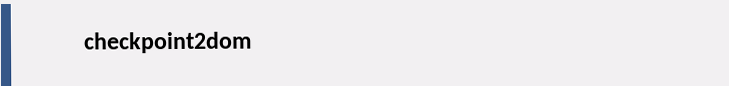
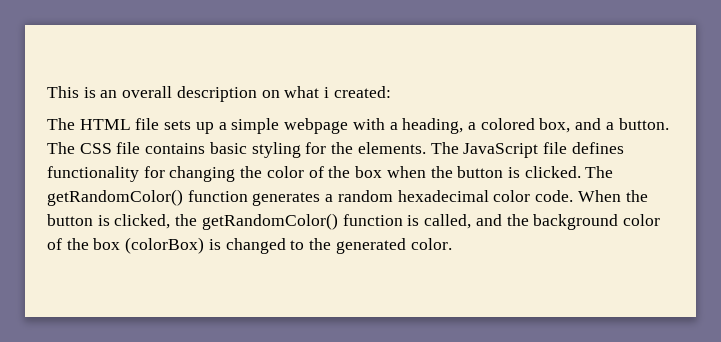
[83,31,253,54] checkpoint2dom -> [47,86,391,102] [47,118,669,134] [47,142,624,158] [47,166,614,182] [47,189,648,206] [47,213,660,230] [47,237,452,254] This is an overall description on what i created: // The HTML file sets up a simple webpage with a heading, a colored box, and a button. The CSS file contains basic styling for the elements. The JavaScript file defines functionality for changing the color of the box when the button is clicked. The getRandomColor() function generates a random hexadecimal color code. When the button is clicked, the getRandomColor() function is called, and the background color of the box (colorBox) is changed to the generated color.

